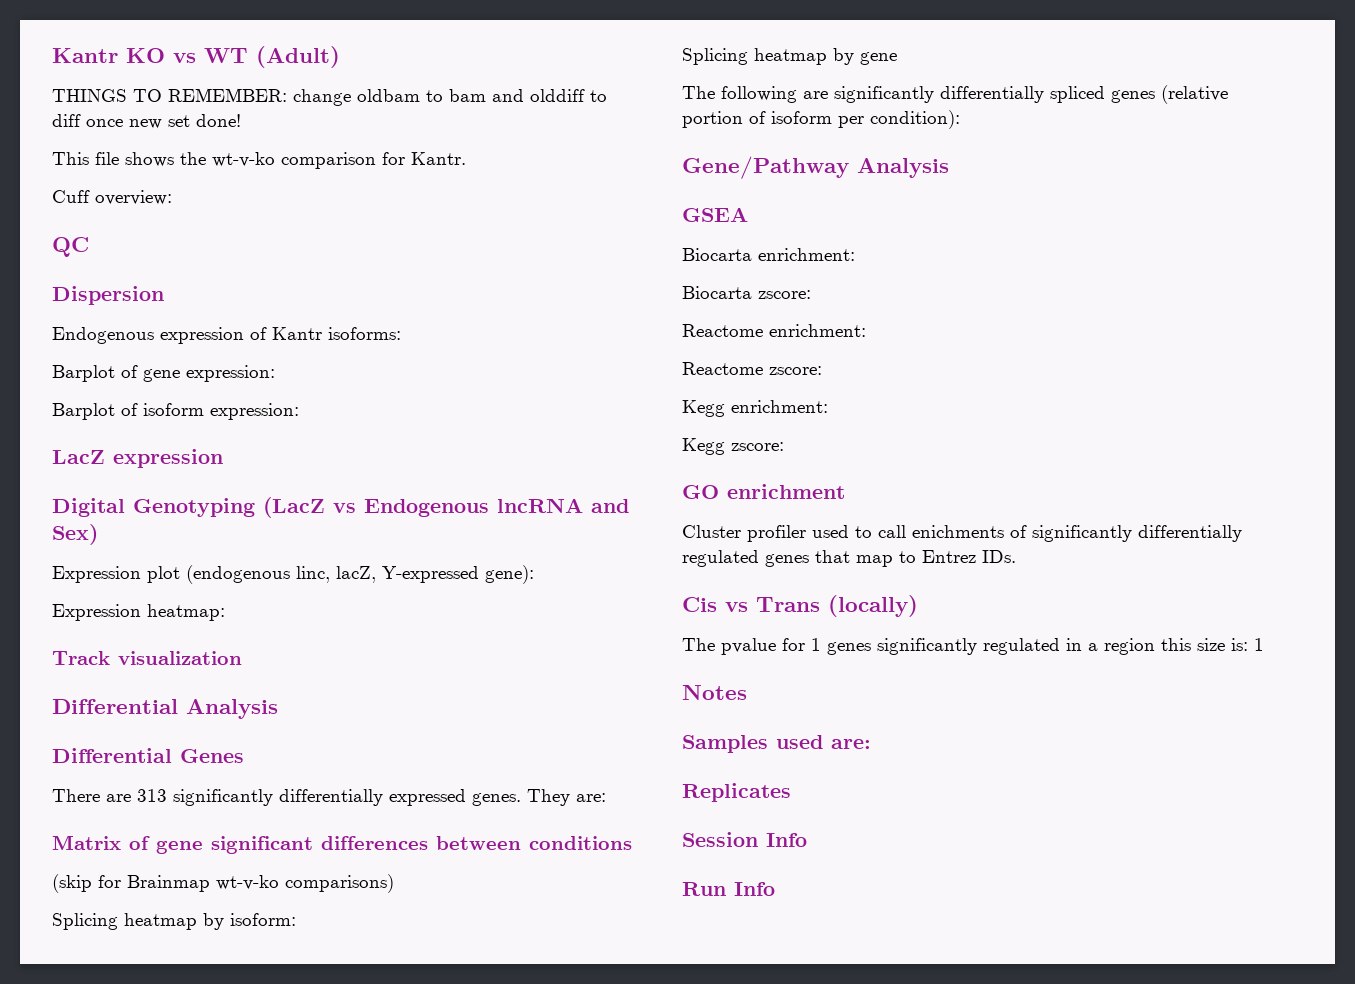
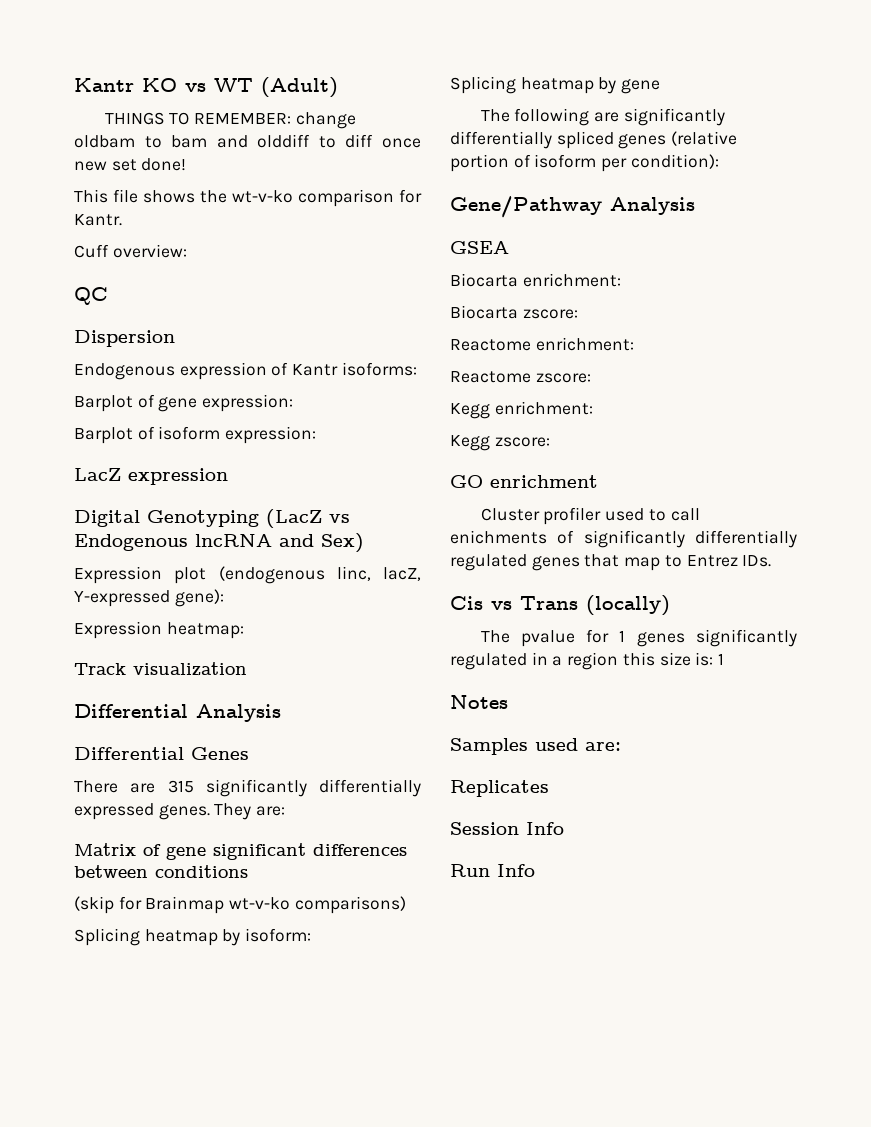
[137,789,167,802] 313 -> [167,780,194,793] 315

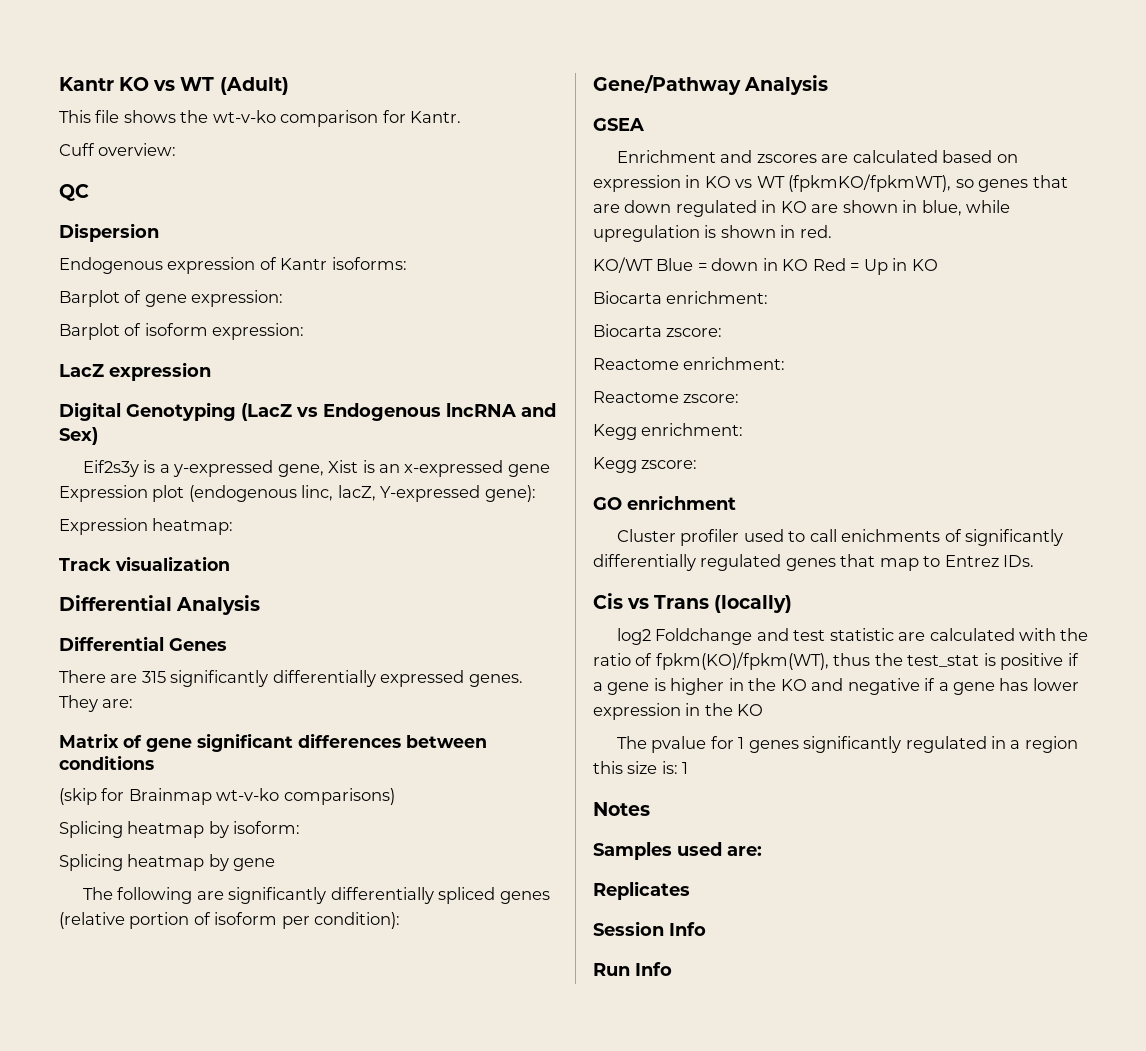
[104,112,356,129] [74,134,421,148] [74,158,187,171] // THINGS TO REMEMBER: change oldbam to bam and olddiff to diff once new set done! -> (289, 86) none
(364, 543) none -> [82,460,550,477] Eif2s3y is a y-expressed gene, Xist is an x-expressed gene
(509, 247) none -> [616,150,1018,163] [593,174,1068,192] [593,200,1011,217] [593,225,832,242] [593,257,938,275] // Enrichment and zscores are calculated based on expression in KO vs WT (fpkmKO/fpkmWT), so genes that are down regulated in KO are shown in blue, while upregulation is shown in red. // KO/WT Blue = down in KO Red = Up in KO
(670, 605) none -> [616,628,1089,645] [593,652,1079,670] [593,678,1079,695] [593,703,764,720] // log2 Foldchange and test statistic are calculated with the ratio of fpkm(KO)/fpkm(WT), thus the test_stat is positive if a gene is higher in the KO and negative if a gene has lower expression in the KO

